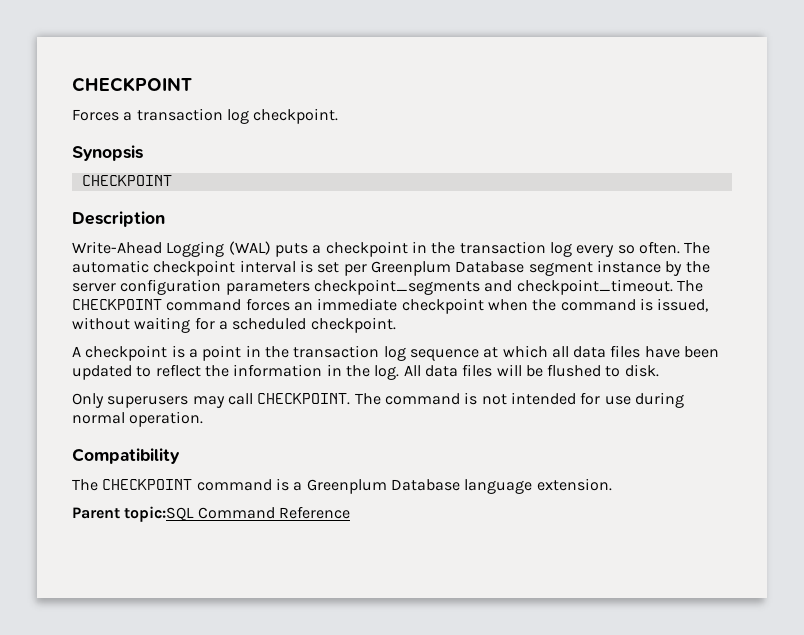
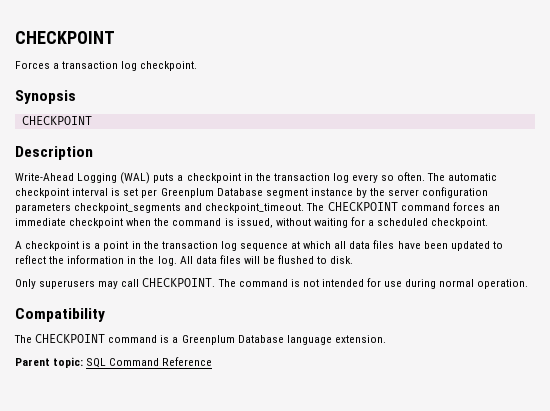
[124,506,195,522] topic:SQL -> [53,357,107,368] topic: SQL

